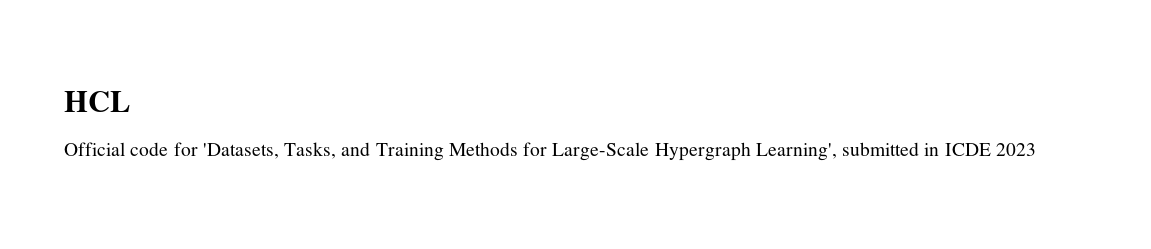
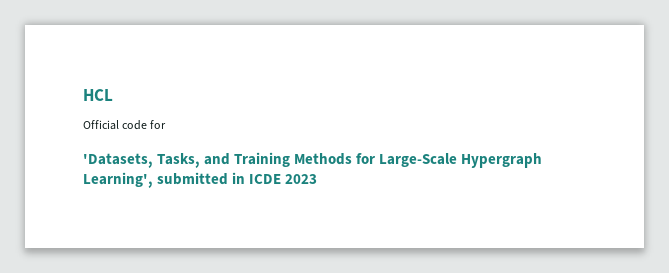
(198, 149) none -> (167, 124) //

